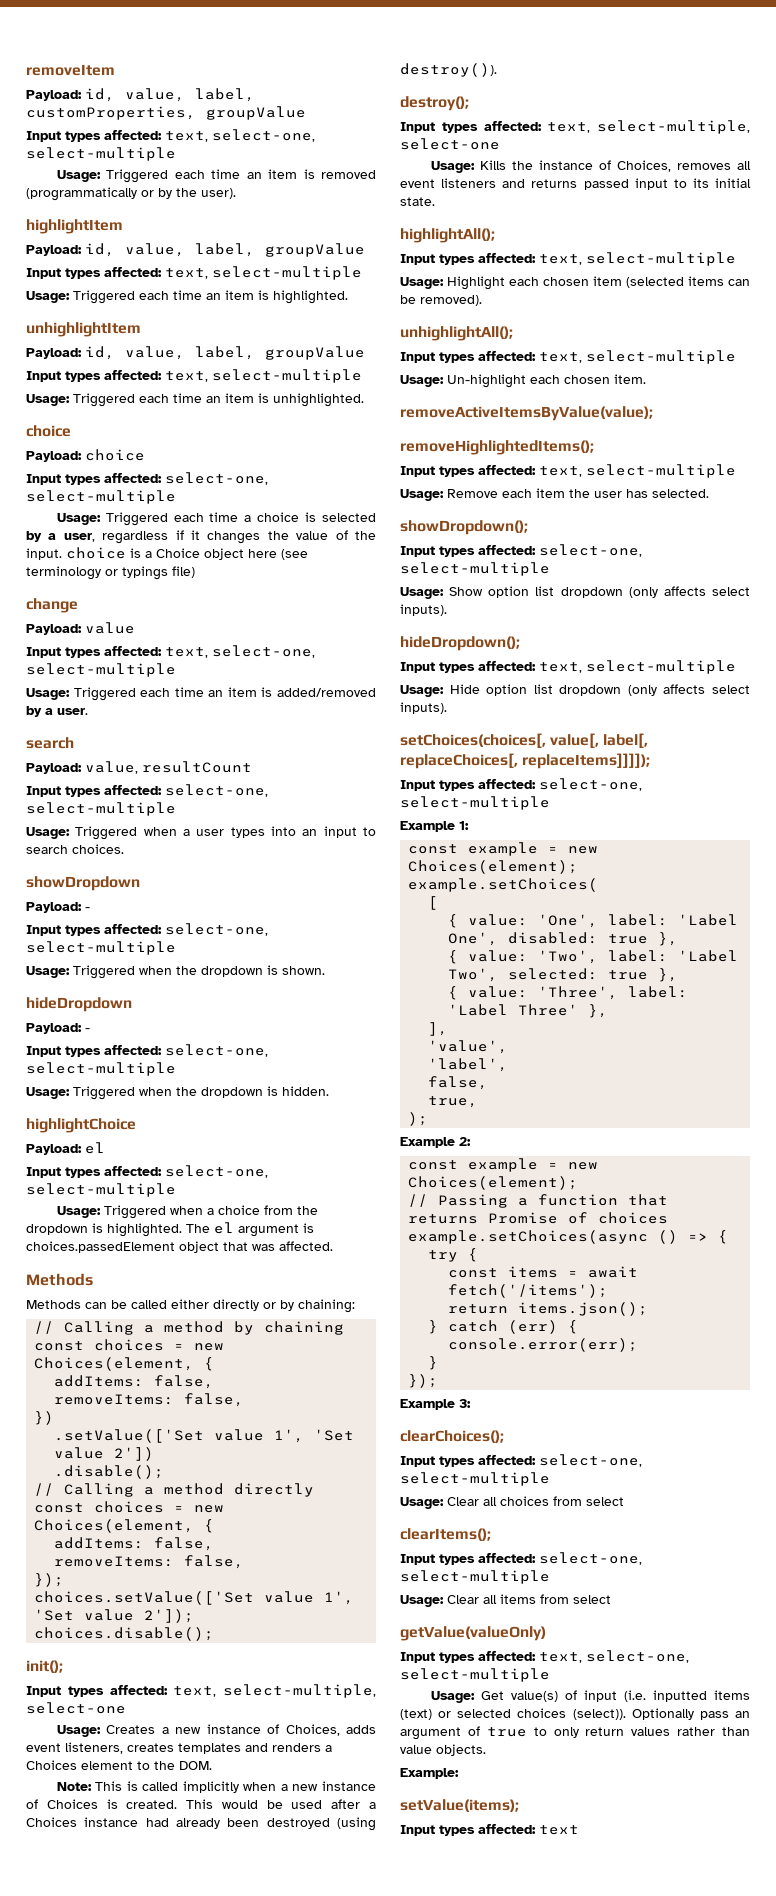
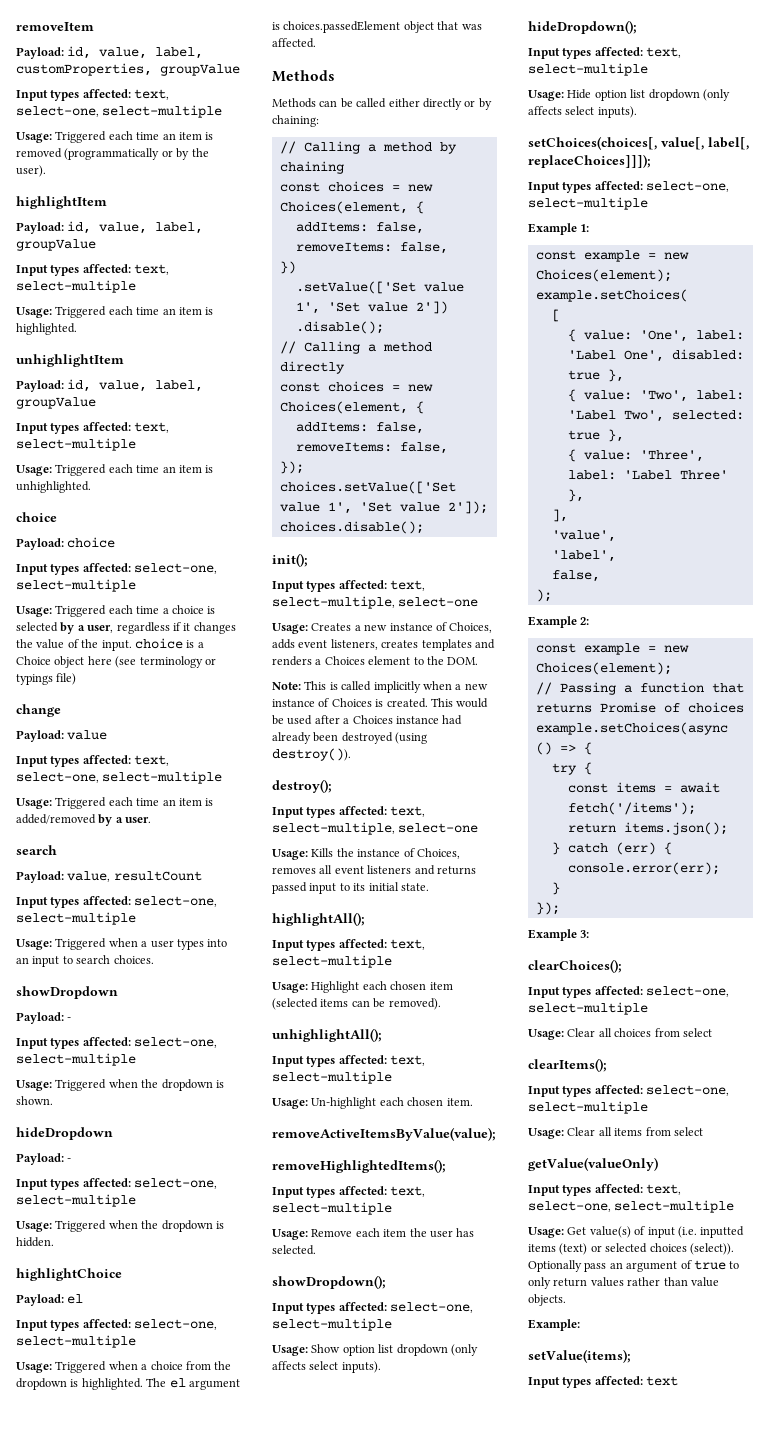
[400,753,651,769] replaceChoices[, replaceItems]]]]); -> [528,154,651,168] replaceChoices]]]);
[428,1096,479,1108] // true, -> (600, 576) none

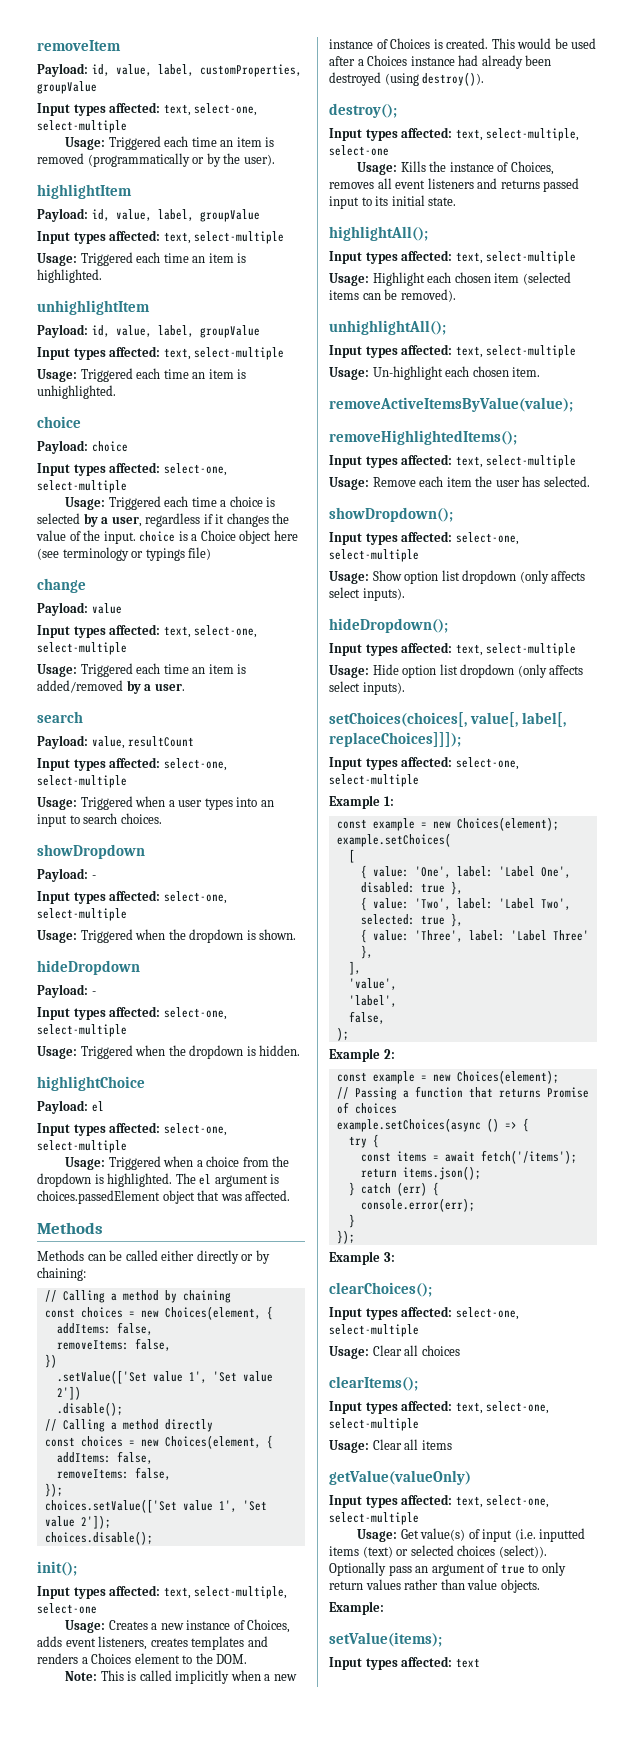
[654,1028,712,1037] from select -> (460, 1350) none
(643, 1089) none -> [455,1402,483,1414] text,
[645,1127,703,1136] from select -> (452, 1445) none

